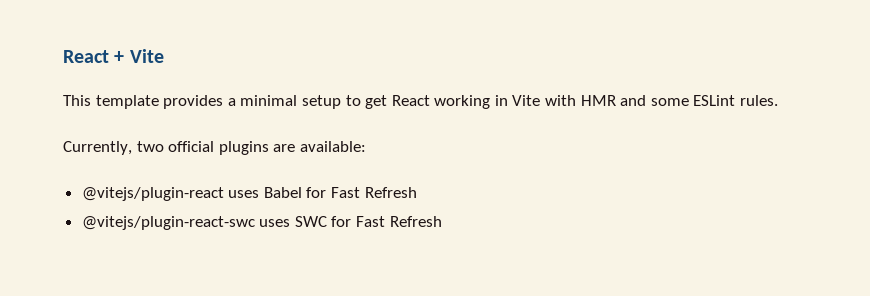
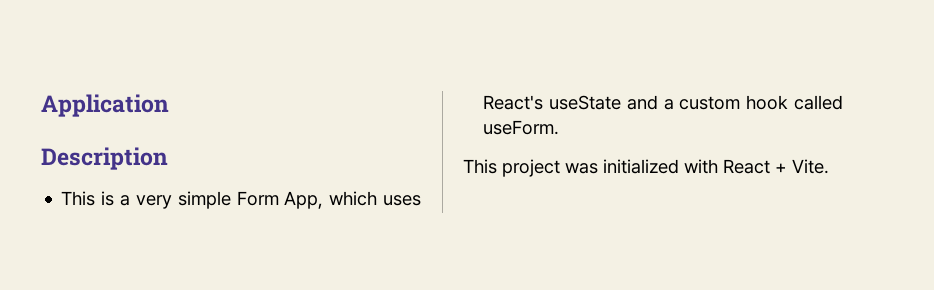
[63,49,164,63] [63,95,779,109] [63,141,366,155] [81,187,417,201] [81,216,442,230] React + Vite // This template provides a minimal setup to get React working in Vite with HMR and some ESLint rules. // Currently, two official plugins are available: // @vitejs/plugin-react uses Babel for Fast Refresh // @vitejs/plugin-react-swc uses SWC for Fast Refresh -> [41,94,169,117] [41,147,168,170] [61,191,422,209] [483,95,843,110] [483,120,560,135] [463,159,829,177] Application // Description // This is a very simple Form App, which uses React's useState and a custom hook called useForm. // This project was initialized with React + Vite.

